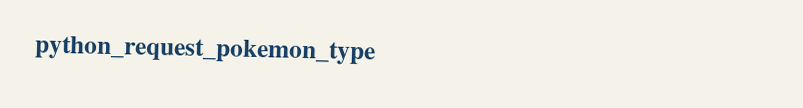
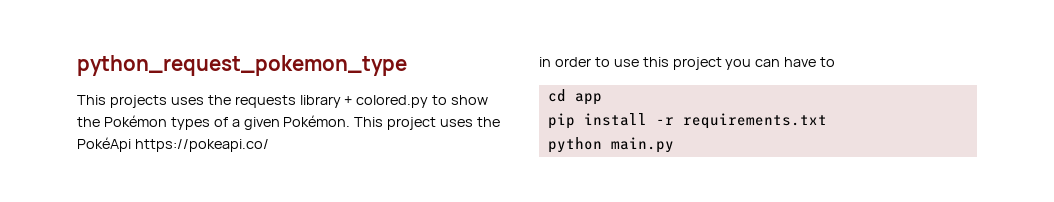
(376, 50) none -> [77,95,489,108] [77,115,501,130] [77,137,269,152] [539,57,836,70] [547,89,602,105] [547,113,827,129] [547,137,674,153] // This projects uses the requests library + colored.py to show the Pokémon types of a given Pokémon. This project uses the PokéApi https://pokeapi.co/ // in order to use this project you can have to // cd app // pip install -r requirements.txt // python main.py

